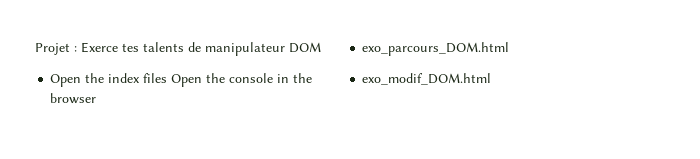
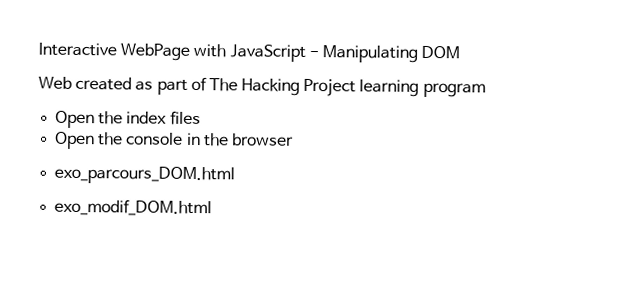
[35,42,321,56] Projet : Exerce tes talents de manipulateur DOM -> [38,42,461,63] [38,76,486,98] Interactive WebPage with JavaScript - Manipulating DOM // Web created as part of The Hacking Project learning program
(168, 78) none -> (201, 118) //

